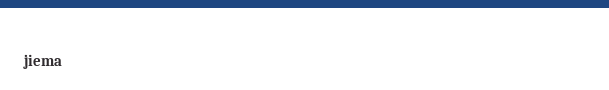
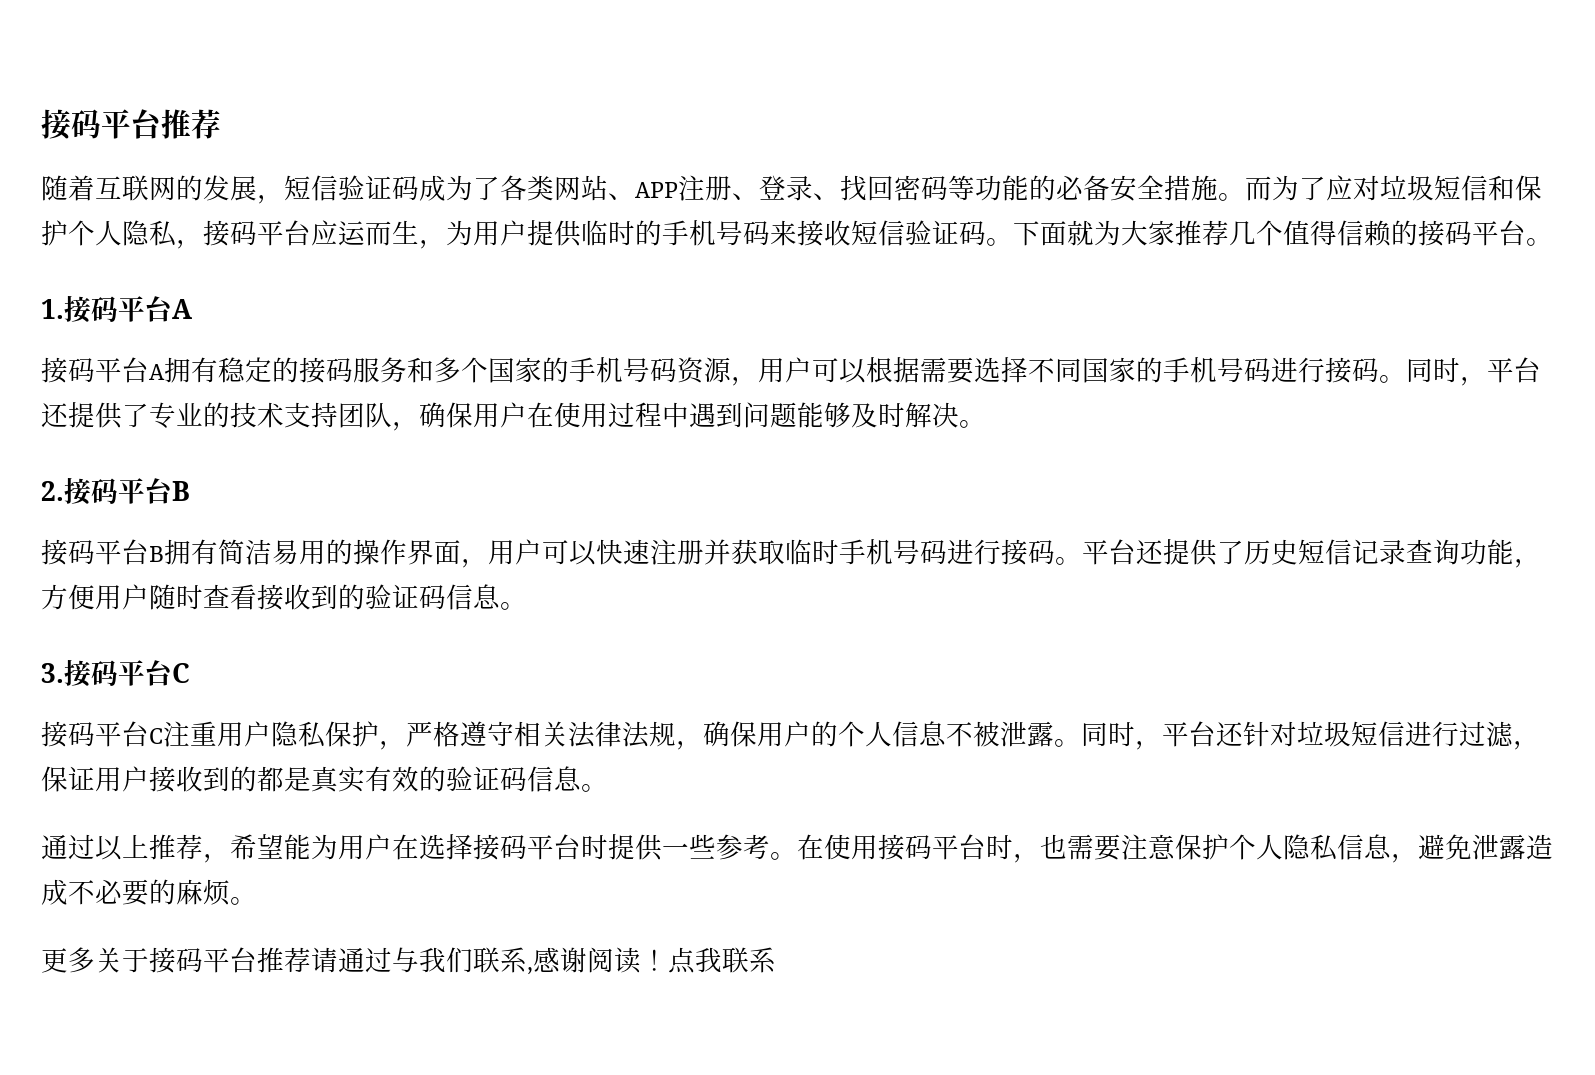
[23,54,62,69] jiema -> [41,109,221,140] [41,175,1542,204] [41,220,1553,249] [41,295,192,323] [41,357,1541,386] [41,402,986,431] [41,477,190,505] [41,539,1541,568] [41,584,527,610] [41,659,190,687] [41,721,1540,750] [41,766,608,793] [41,834,1553,863] [41,879,257,906] [41,947,776,975] 接码平台推荐 // 随着互联网的发展，短信验证码成为了各类网站、APP注册、登录、找回密码等功能的必备安全措施。而为了应对垃圾短信和保护个人隐私，接码平台应运而生，为用户提供临时的手机号码来接收短信验证码。下面就为大家推荐几个值得信赖的接码平台。 // 1.接码平台A // 接码平台A拥有稳定的接码服务和多个国家的手机号码资源，用户可以根据需要选择不同国家的手机号码进行接码。同时，平台还提供了专业的技术支持团队，确保用户在使用过程中遇到问题能够及时解决。 // 2.接码平台B // 接码平台B拥有简洁易用的操作界面，用户可以快速注册并获取临时手机号码进行接码。平台还提供了历史短信记录查询功能，方便用户随时查看接收到的验证码信息。 // 3.接码平台C // 接码平台C注重用户隐私保护，严格遵守相关法律法规，确保用户的个人信息不被泄露。同时，平台还针对垃圾短信进行过滤，保证用户接收到的都是真实有效的验证码信息。 // 通过以上推荐，希望能为用户在选择接码平台时提供一些参考。在使用接码平台时，也需要注意保护个人隐私信息，避免泄露造成不必要的麻烦。 // 更多关于接码平台推荐请通过与我们联系,感谢阅读！点我联系

